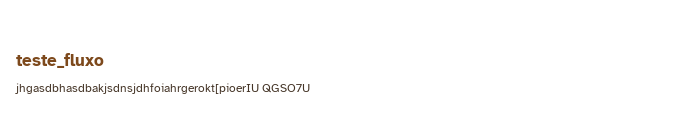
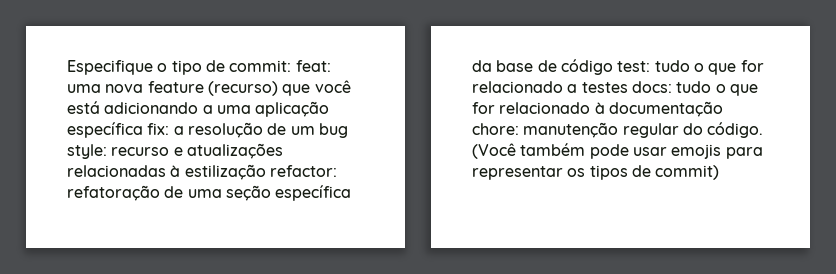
[16,53,104,68] [15,83,311,94] teste_fluxo // jhgasdbhasdbakjsdnsjdhfoiahrgerokt[pioerIU QGSO7U -> [67,60,331,75] [67,80,351,96] [67,101,330,117] [67,122,348,138] [67,143,283,159] [67,164,337,180] [67,185,352,201] [472,59,764,75] [472,81,758,96] [472,101,723,117] [472,122,764,138] [472,143,763,159] [472,165,720,180] Especifique o tipo de commit: feat: uma nova feature (recurso) que você está adicionando a uma aplicação específica fix: a resolução de um bug style: recurso e atualizações relacionadas à estilização refactor: refatoração de uma seção específica da base de código test: tudo o que for relacionado a testes docs: tudo o que for relacionado à documentação chore: manutenção regular do código. (Você também pode usar emojis para representar os tipos de commit)

